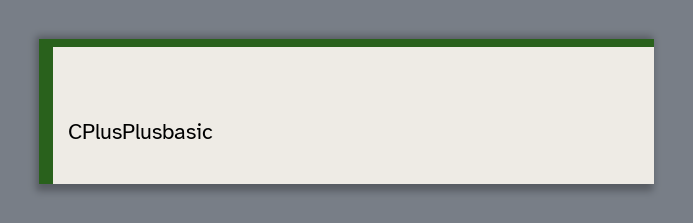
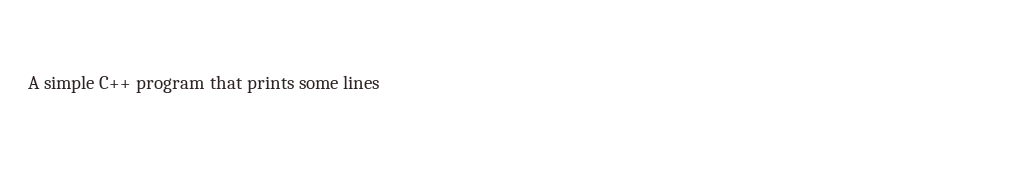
[68,123,213,139] CPlusPlusbasic -> [28,75,379,93] A simple C++ program that prints some lines

